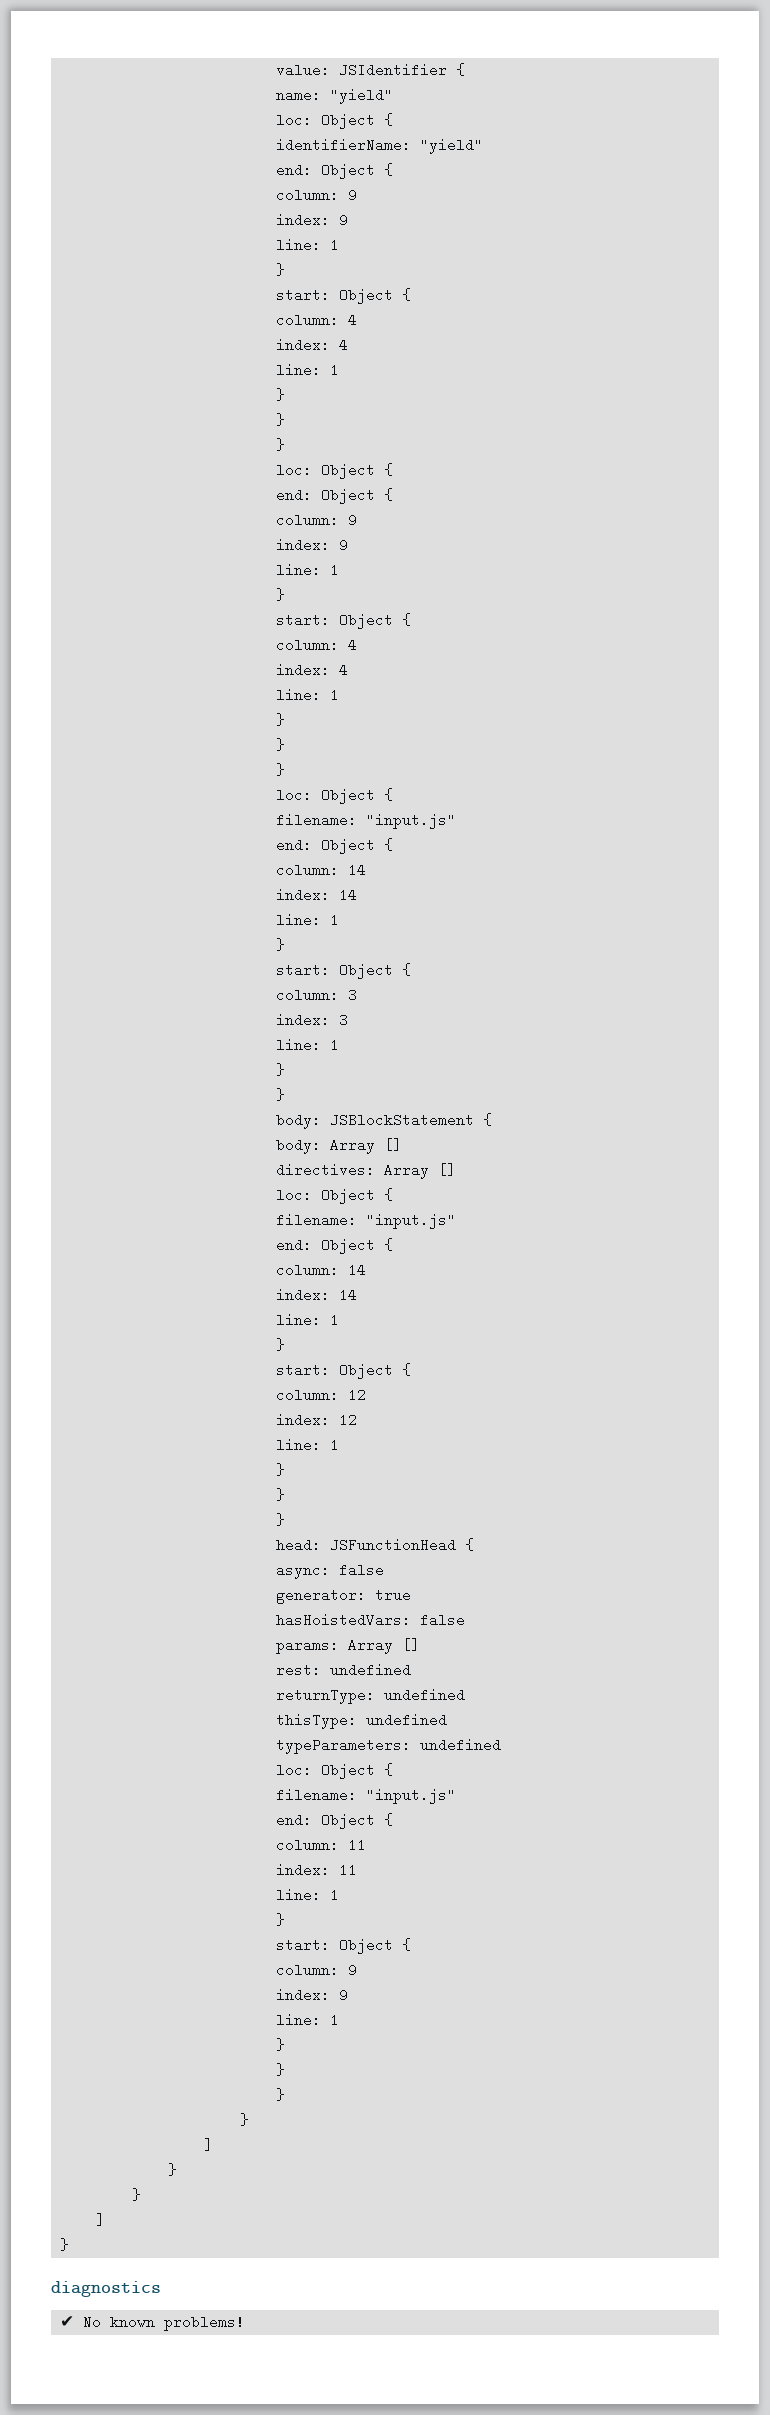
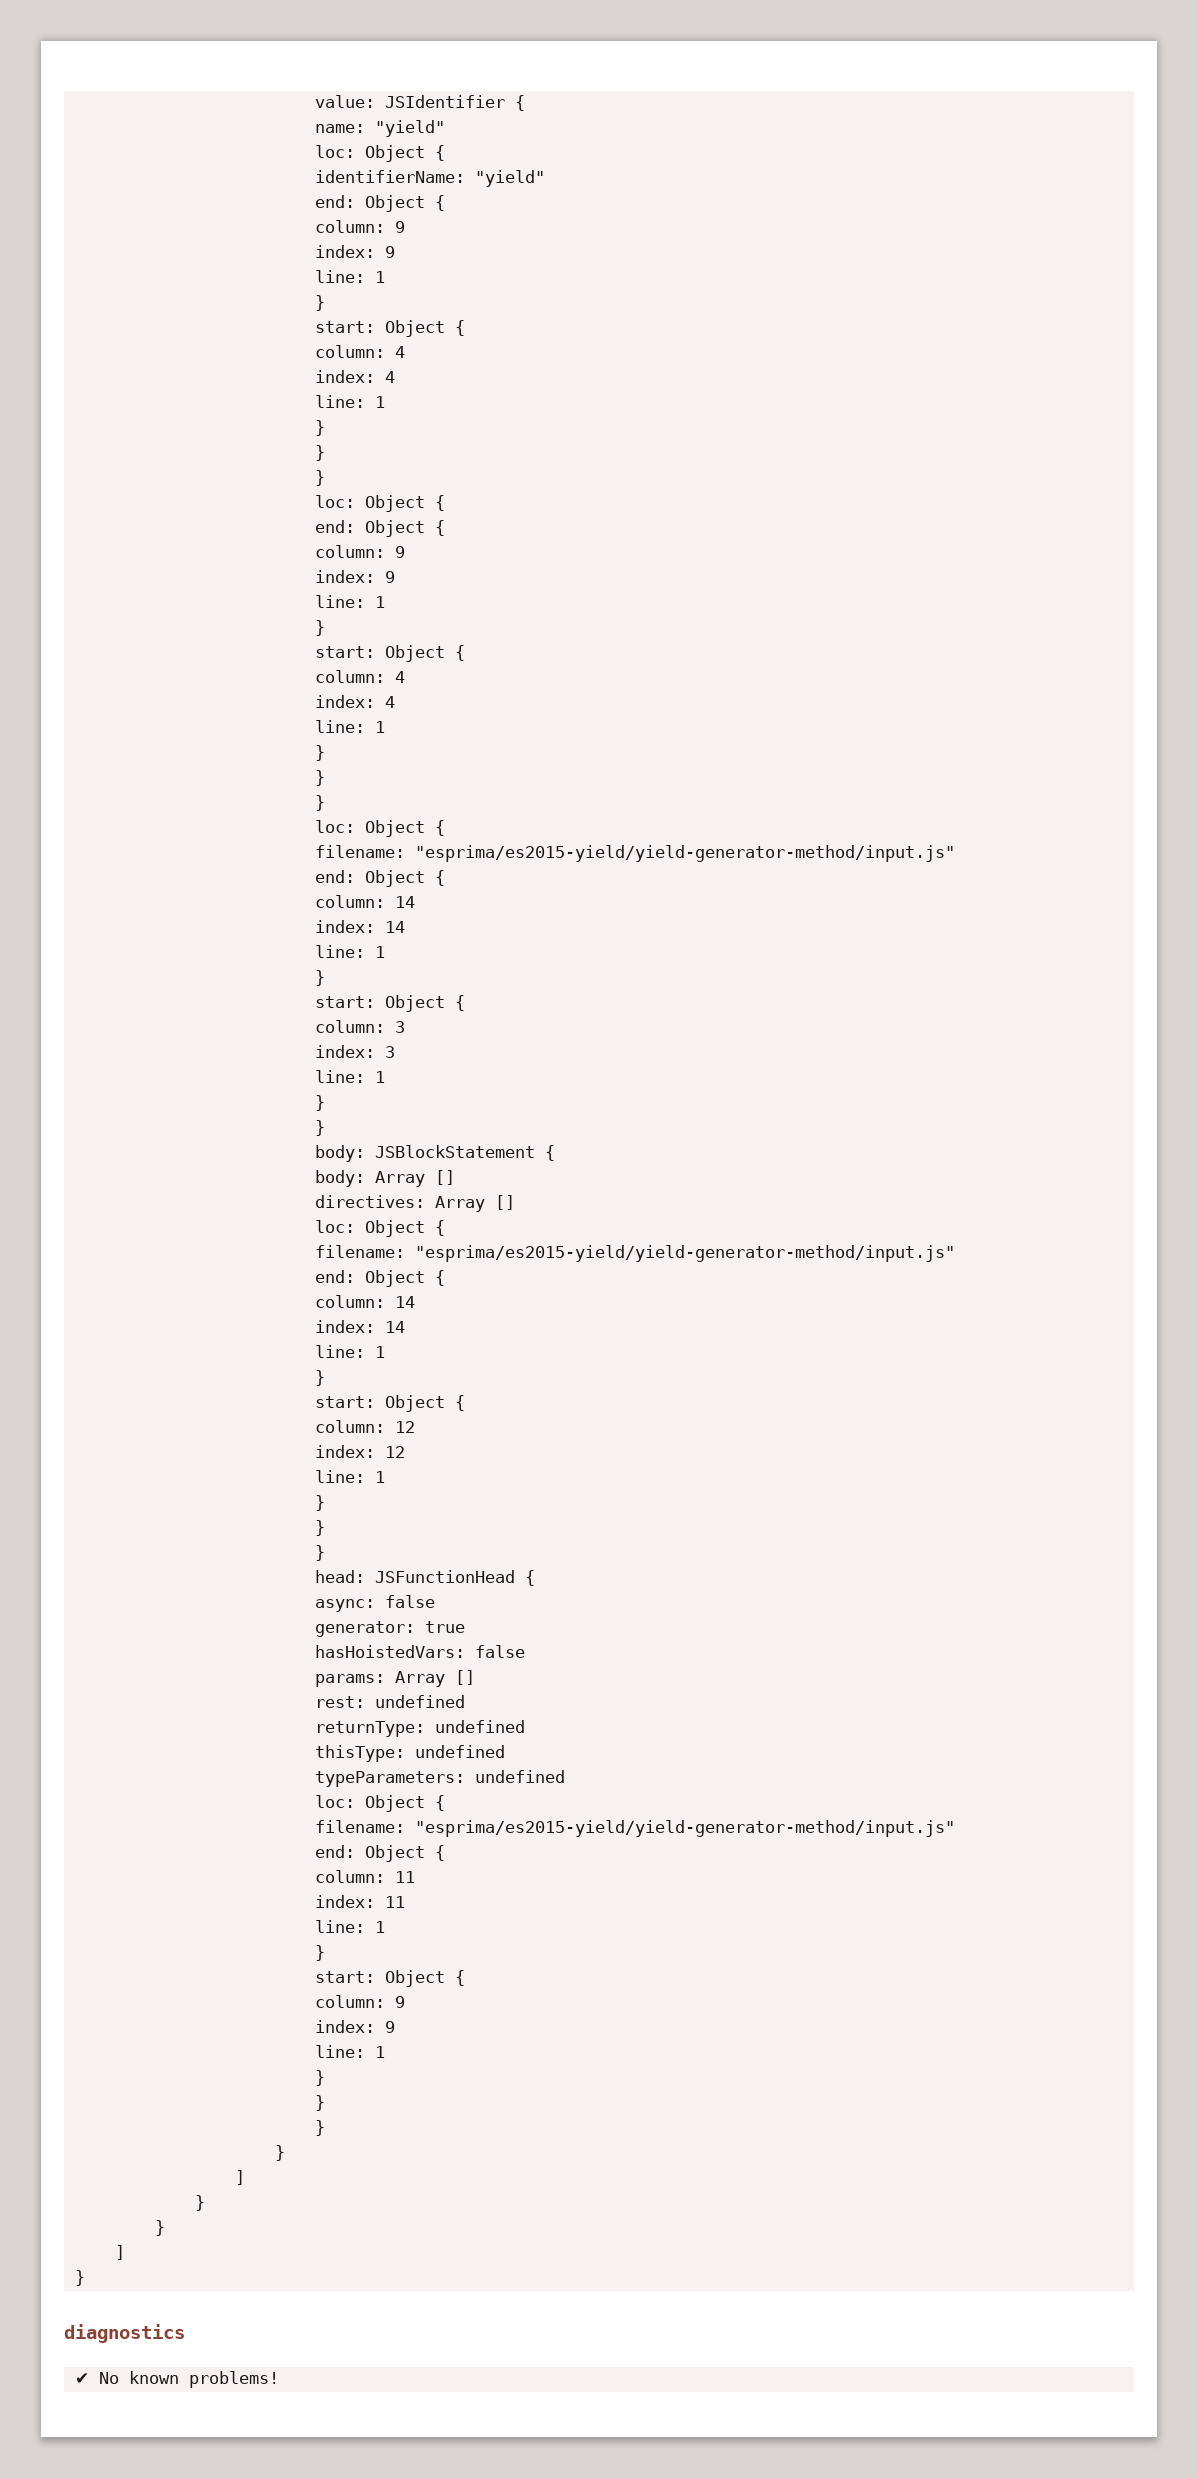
[366,813,456,829] "input.js" -> [415,845,956,862] "esprima/es2015-yield/yield-generator-method/input.js"
[366,1213,456,1229] "input.js" -> [415,1245,956,1262] "esprima/es2015-yield/yield-generator-method/input.js"
[366,1788,456,1804] "input.js" -> [415,1820,956,1837] "esprima/es2015-yield/yield-generator-method/input.js"

